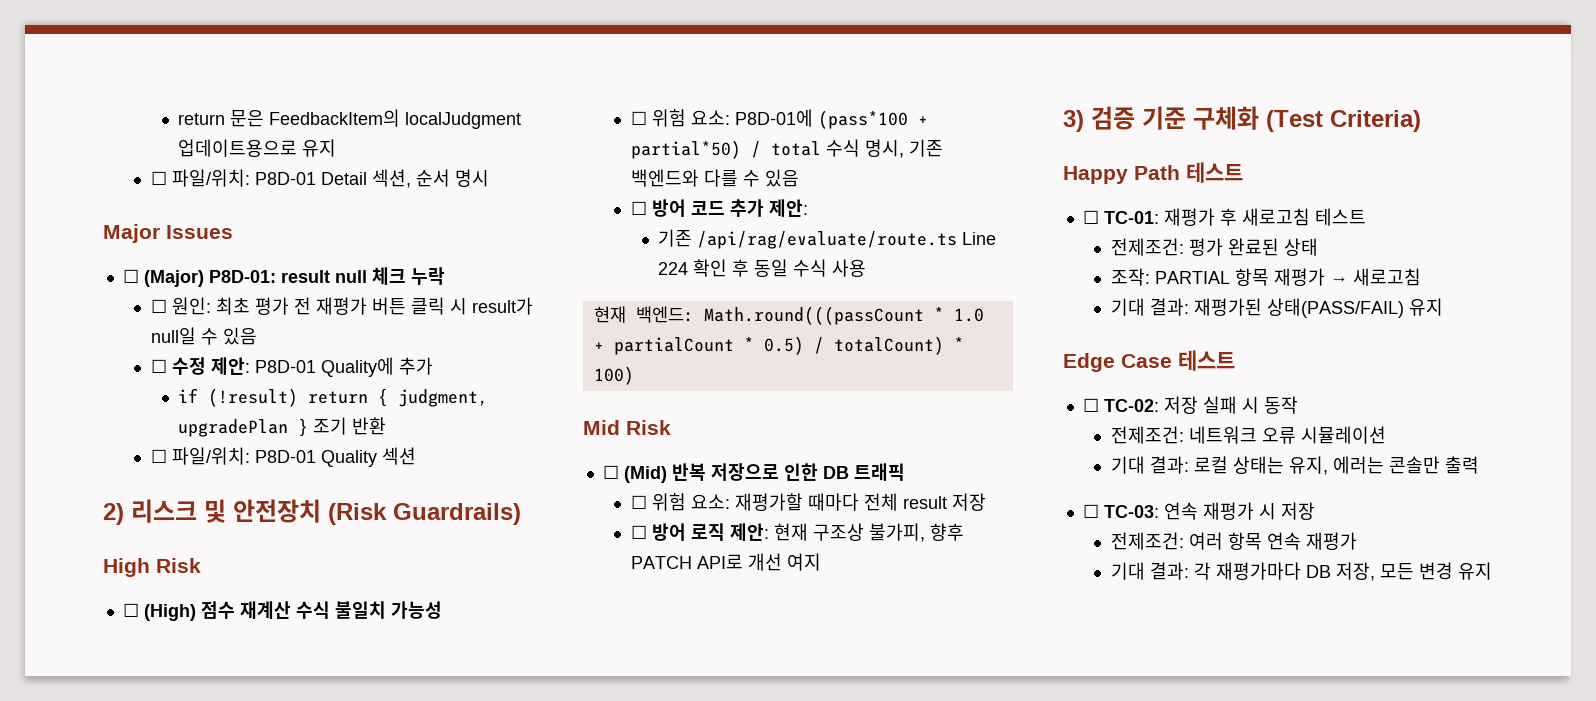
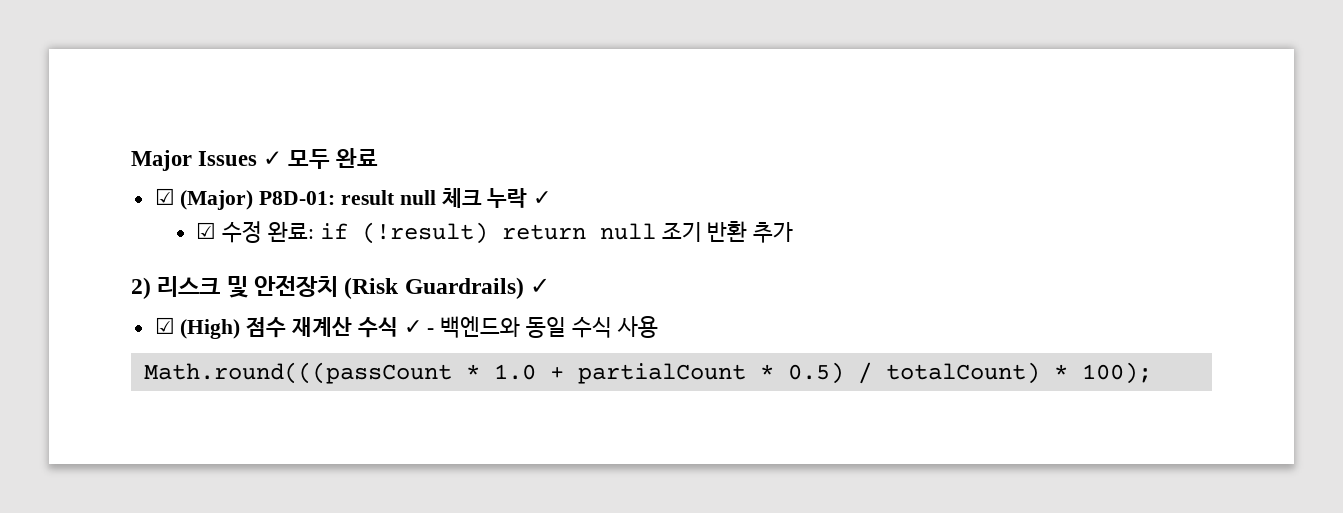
[178,109,522,129] [178,139,337,157] [150,169,489,188] [103,224,233,243] [122,269,139,283] return 문은 FeedbackItem의 localJudgment 업데이트용으로 유지 // ☐ 파일/위치: P8D-01 Detail 섹션, 순서 명시 // Major Issues // ☐ -> [131,148,379,171] [154,188,175,205] Major Issues ✓ 모두 완료 // ☑
[150,297,533,315] [150,327,257,345] [150,357,433,377] [178,388,489,407] [178,417,387,437] [150,447,416,467] // ☐ 원인: 최초 평가 전 재평가 버튼 클릭 시 result가 null일 수 있음 // ☐ 수정 제안: P8D-01 Quality에 추가 // if (!result) return { judgment, upgradePlan } 조기 반환 // ☐ 파일/위치: P8D-01 Quality 섹션 -> [533,191,552,205] [196,221,794,244] ✓ // ☑ 수정 완료: if (!result) return null 조기 반환 추가
[103,558,201,577] [122,603,139,617] // High Risk // ☐ -> [530,278,551,294] [154,317,175,334] ✓ // ☑
[334,601,442,619] [630,109,928,129] [630,139,943,159] [630,169,799,187] [630,199,808,217] [658,229,997,249] [658,259,750,277] 불일치 가능성 // ☐ 위험 요소: P8D-01에 (pass*100 + partial*50) / total 수식 명시, 기존 백엔드와 다를 수 있음 // ☐ 방어 코드 추가 제안: // 기존 /api/rag/evaluate/route.ts Line 224 확인 후 -> [403,316,521,338] ✓ - 백엔드와
[593,306,694,323] 현재 백엔드: -> (658, 327) none
[593,366,634,385] [583,420,671,435] [602,463,905,483] [630,493,986,511] [630,523,964,542] [630,553,821,571] [1063,106,1421,132] [1063,162,1243,184] [1082,208,1366,226] [1110,238,1318,256] [1110,268,1421,286] [1110,298,1443,318] [1063,350,1235,372] [1082,396,1298,414] [1110,426,1386,444] [1110,456,1479,475] [1082,502,1315,520] [1110,532,1357,550] [1110,562,1492,581] 100) // Mid Risk // ☐ (Mid) 반복 저장으로 인한 DB 트래픽 // ☐ 위험 요소: 재평가할 때마다 전체 result 저장 // ☐ 방어 로직 제안: 현재 구조상 불가피, 향후 PATCH API로 개선 여지 // 3) 검증 기준 구체화 (Test Criteria) // Happy Path 테스트 // ☐ TC-01: 재평가 후 새로고침 테스트 // 전제조건: 평가 완료된 상태 // 조작: PARTIAL 항목 재평가 → 새로고침 // 기대 결과: 재평가된 상태(PASS/FAIL) 유지 // Edge Case 테스트 // ☐ TC-02: 저장 실패 시 동작 // 전제조건: 네트워크 오류 시뮬레이션 // 기대 결과: 로컬 상태는 유지, 에러는 콘솔만 출력 // ☐ TC-03: 연속 재평가 시 저장 // 전제조건: 여러 항목 연속 재평가 // 기대 결과: 각 재평가마다 DB 저장, 모든 변경 유지 -> [1081,362,1152,384] 100);

